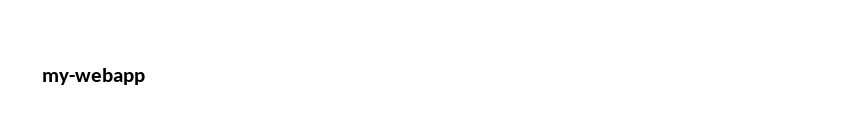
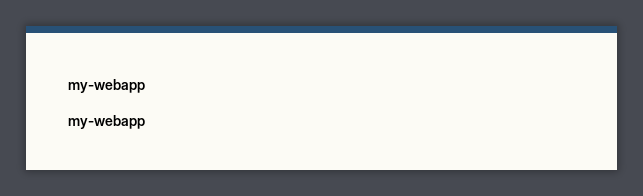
[42,68,145,85] my-webapp -> [68,79,145,93] [68,115,145,129] my-webapp // my-webapp

